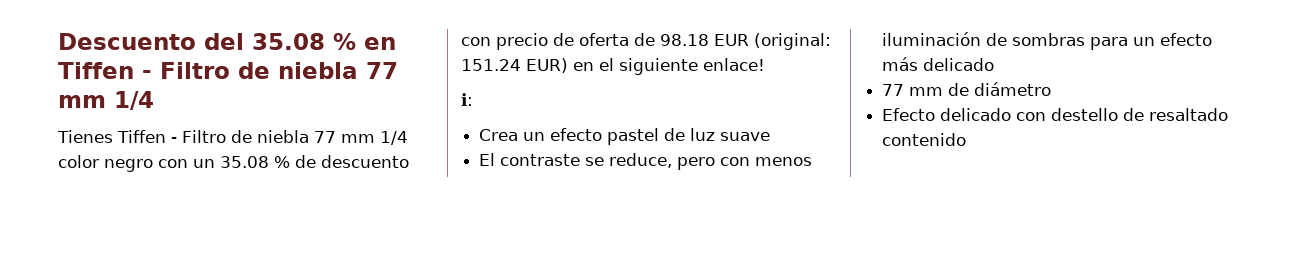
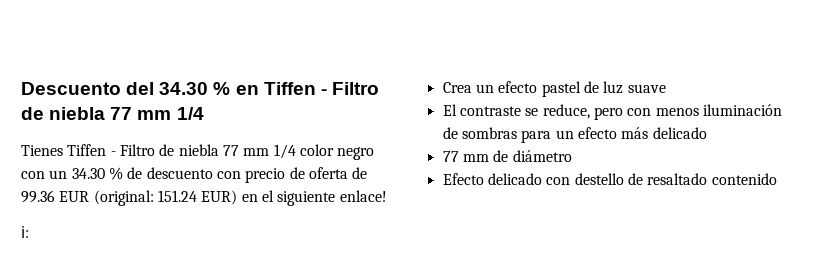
[252,33,325,50] 35.08 -> [159,82,209,95] 34.30
[220,156,269,168] 35.08 -> [71,168,105,179] 34.30
[660,34,709,46] 98.18 -> [21,190,55,203] 99.36

